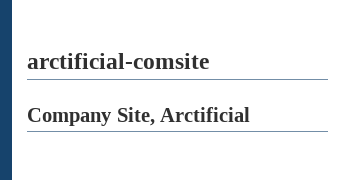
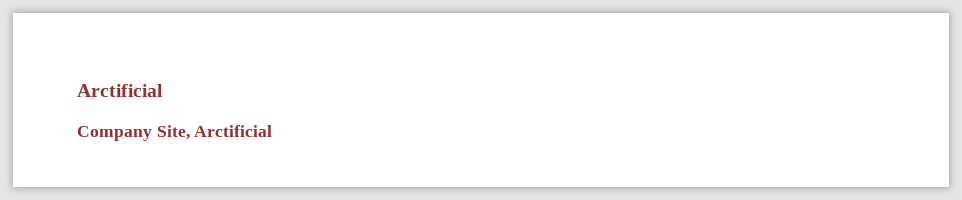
[27,53,209,69] arctificial-comsite -> [77,84,163,97] Arctificial

